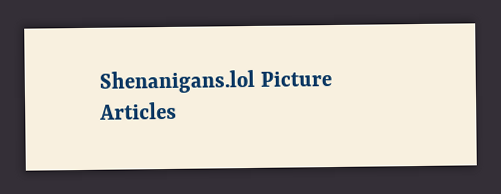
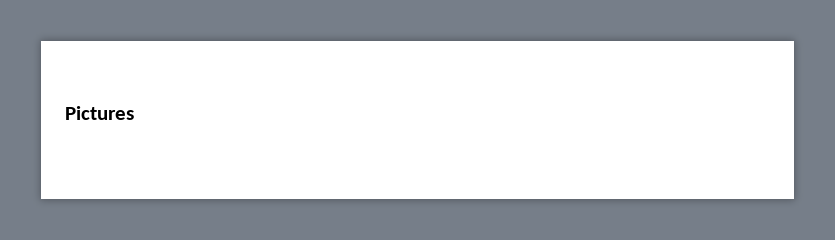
[99,69,333,94] [99,101,177,120] Shenanigans.lol Picture Articles -> [65,106,134,120] Pictures

